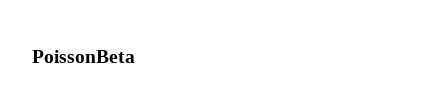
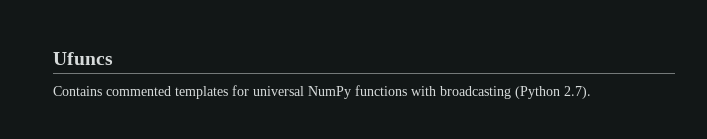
[32,50,135,63] PoissonBeta -> [53,52,113,65] [53,85,591,99] Ufuncs // Contains commented templates for universal NumPy functions with broadcasting (Python 2.7).

